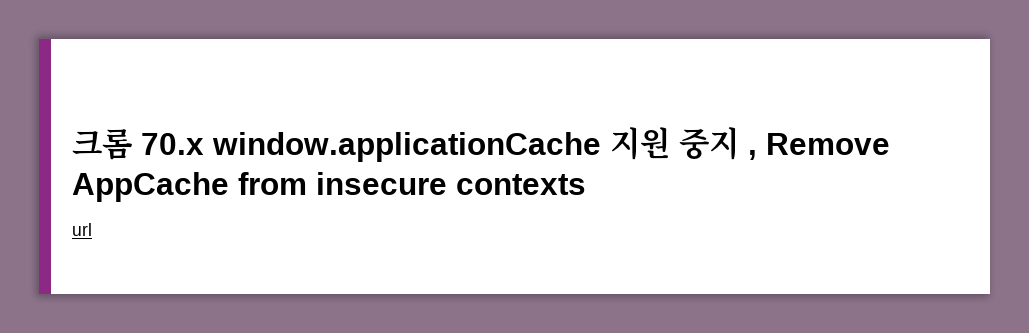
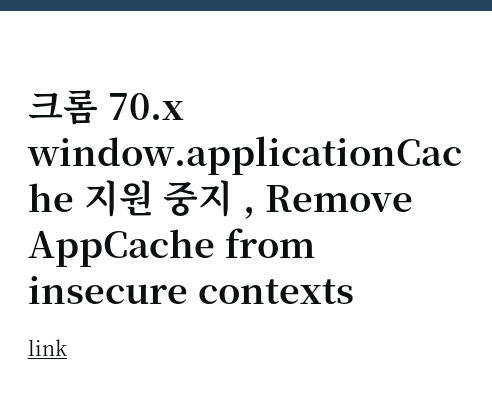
[72,223,92,236] url -> [28,339,68,356] link

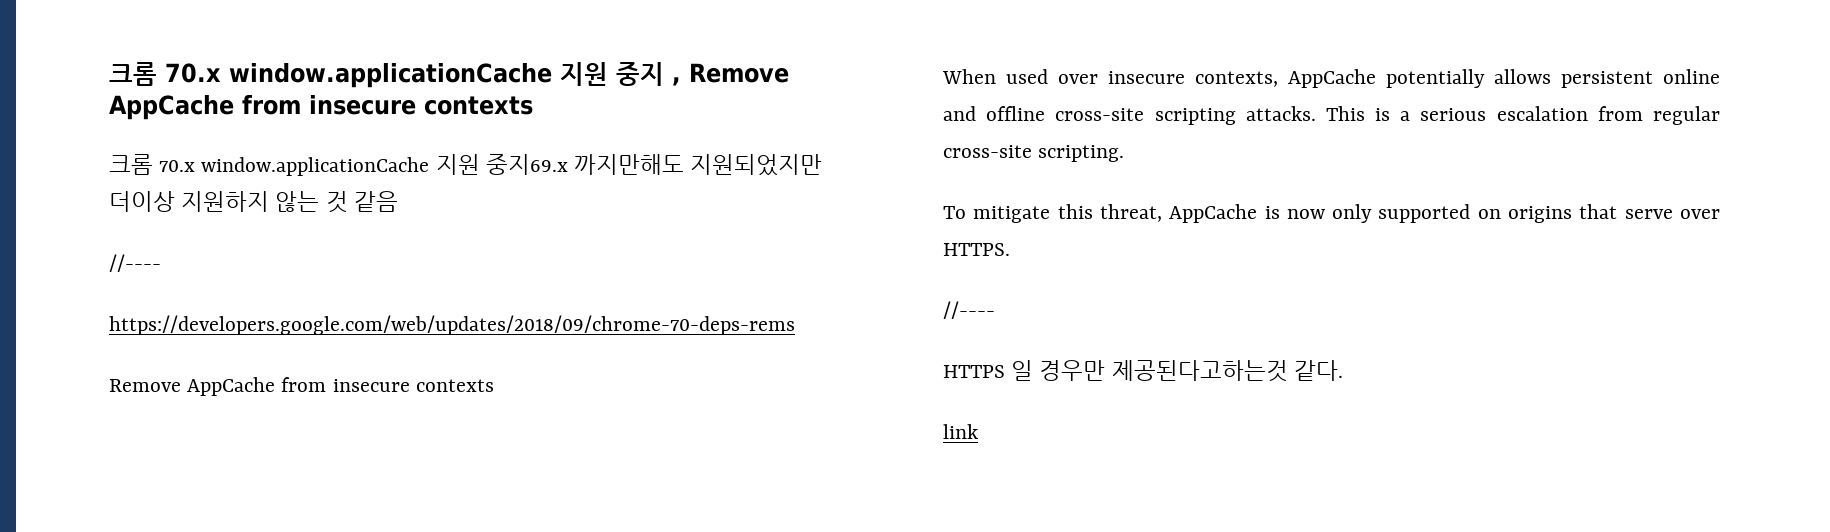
(354, 291) none -> [109,154,823,176] [109,191,398,213] [109,254,161,272] [109,315,795,335] [109,377,494,396] [942,69,1720,88] [943,106,1720,125] [943,145,1125,162] [943,204,1720,223] [943,243,1010,256] [943,301,995,319] [943,360,1343,382] // 크롬 70.x window.applicationCache 지원 중지69.x 까지만해도 지원되었지만 더이상 지원하지 않는 것 같음 // //---- // https://developers.google.com/web/updates/2018/09/chrome-70-deps-rems // Remove AppCache from insecure contexts // When used over insecure contexts, AppCache potentially allows persistent online and offline cross-site scripting attacks. This is a serious escalation from regular cross-site scripting. // To mitigate this threat, AppCache is now only supported on origins that serve over HTTPS. // //---- // HTTPS 일 경우만 제공된다고하는것 같다.

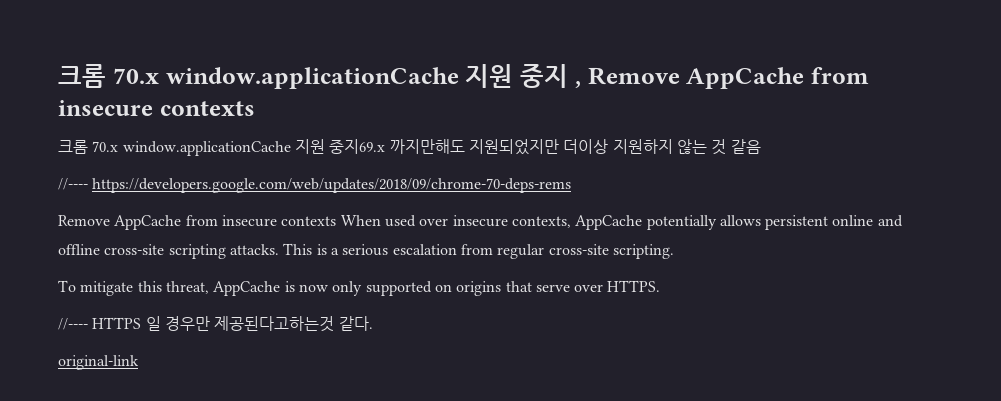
(161, 263) // -> (88, 184) none
(494, 385) // -> (337, 221) none
(995, 310) // -> (88, 324) none
[943,424,978,439] link -> [58,355,139,370] original-link

